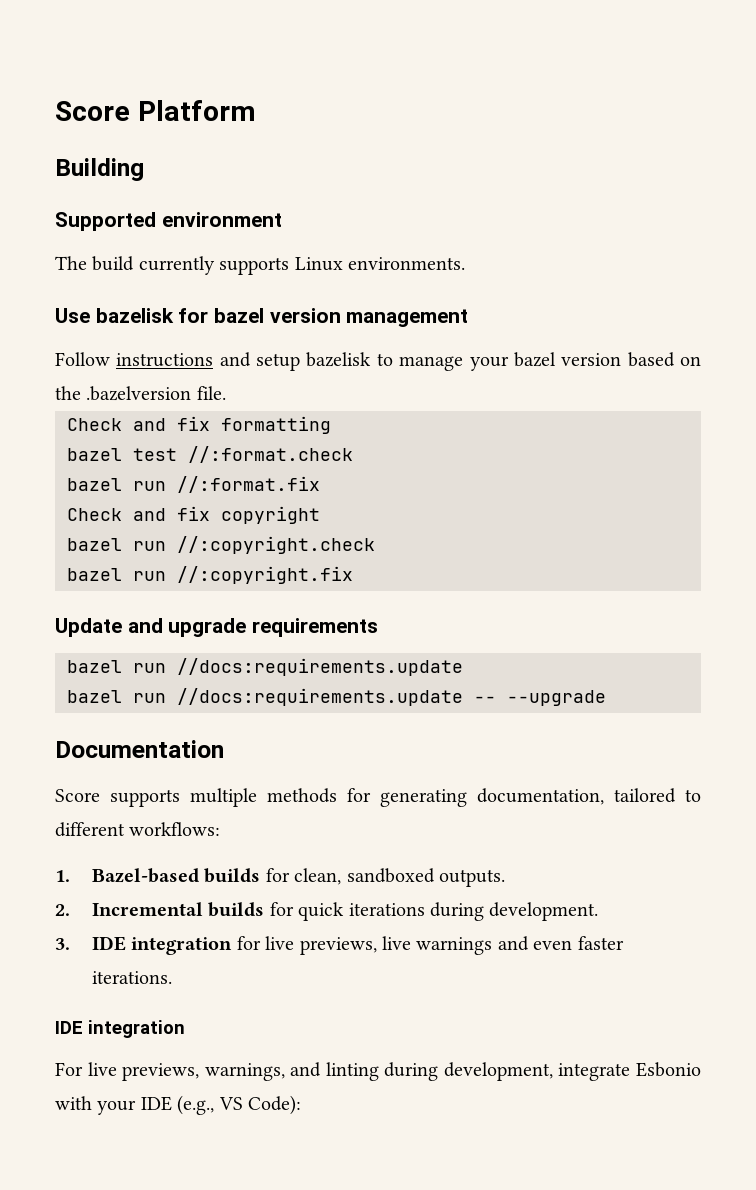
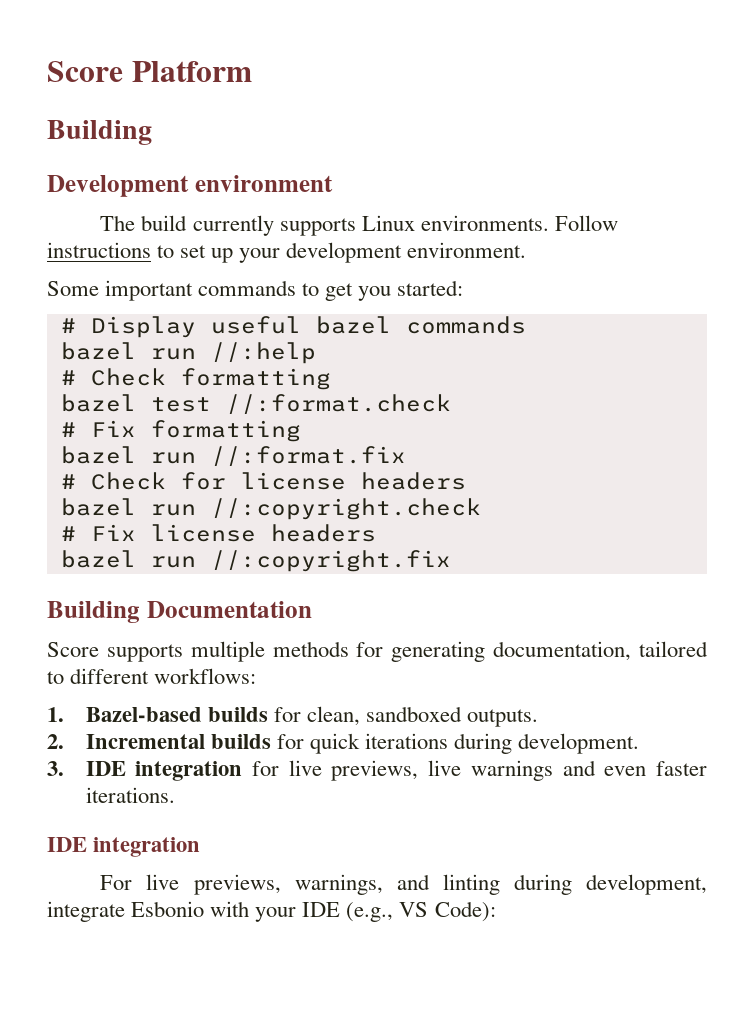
[55,212,156,231] Supported -> [47,175,189,197] Development
[55,308,469,327] [55,352,702,371] [55,386,226,401] [67,416,210,431] // Use bazelisk for bazel version management // Follow instructions and setup bazelisk to manage your bazel version based on the .bazelversion file. // Check and fix -> [554,215,618,231] [47,242,527,263] [47,280,464,301] [60,316,526,338] [60,342,316,364] [60,368,166,386] Follow instructions to set up your development environment. // Some important commands to get you started: // # Display useful bazel commands // bazel run //:help // # Check
(353, 454) none -> [60,420,301,442] // # Fix formatting
[67,506,320,524] Check and fix copyright -> [60,472,466,490] # Check for license headers
(375, 545) none -> [60,524,376,542] // # Fix license headers
[55,618,379,637] [67,658,463,676] [67,688,606,706] Update and upgrade requirements // bazel run //docs:requirements.update // bazel run //docs:requirements.update -- --upgrade // -> [47,601,140,623] Building

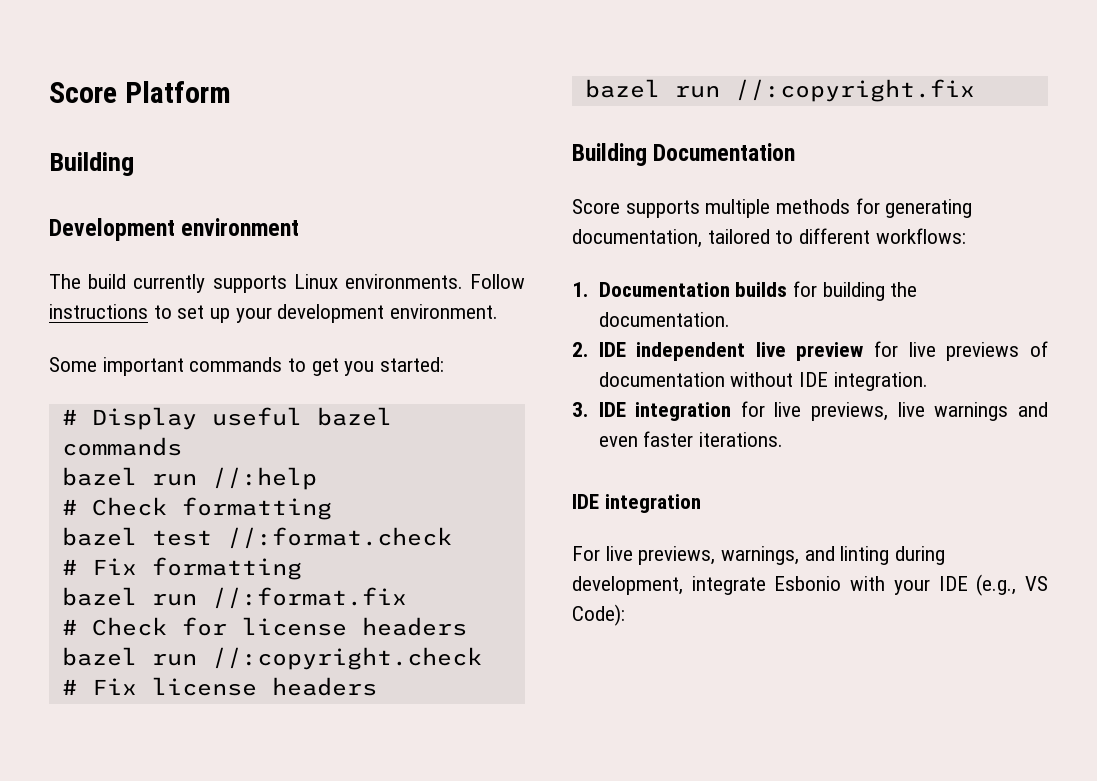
[85,706,538,727] [47,733,639,754] Bazel-based builds for clean, sandboxed outputs. // 2. Incremental builds for quick iterations during development. -> [598,281,918,301] [598,312,730,327] [572,341,1048,361] [598,372,928,391] Documentation builds for building the documentation. // 2. IDE independent live preview for live previews of documentation without IDE integration.

